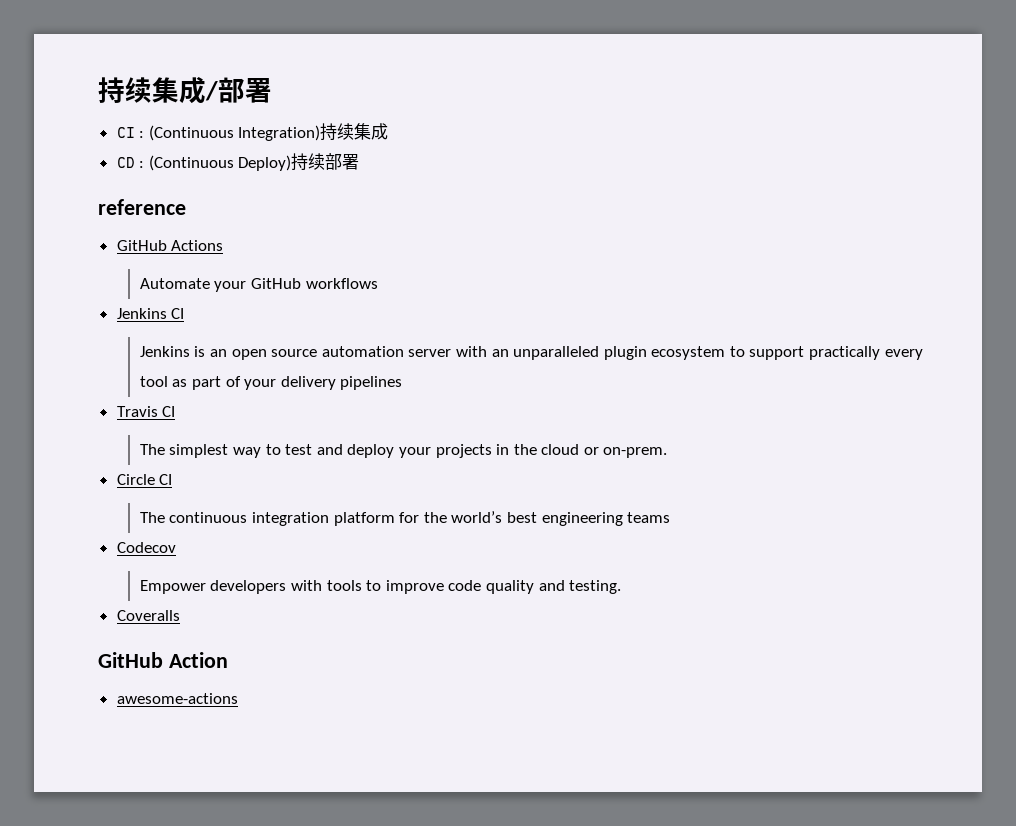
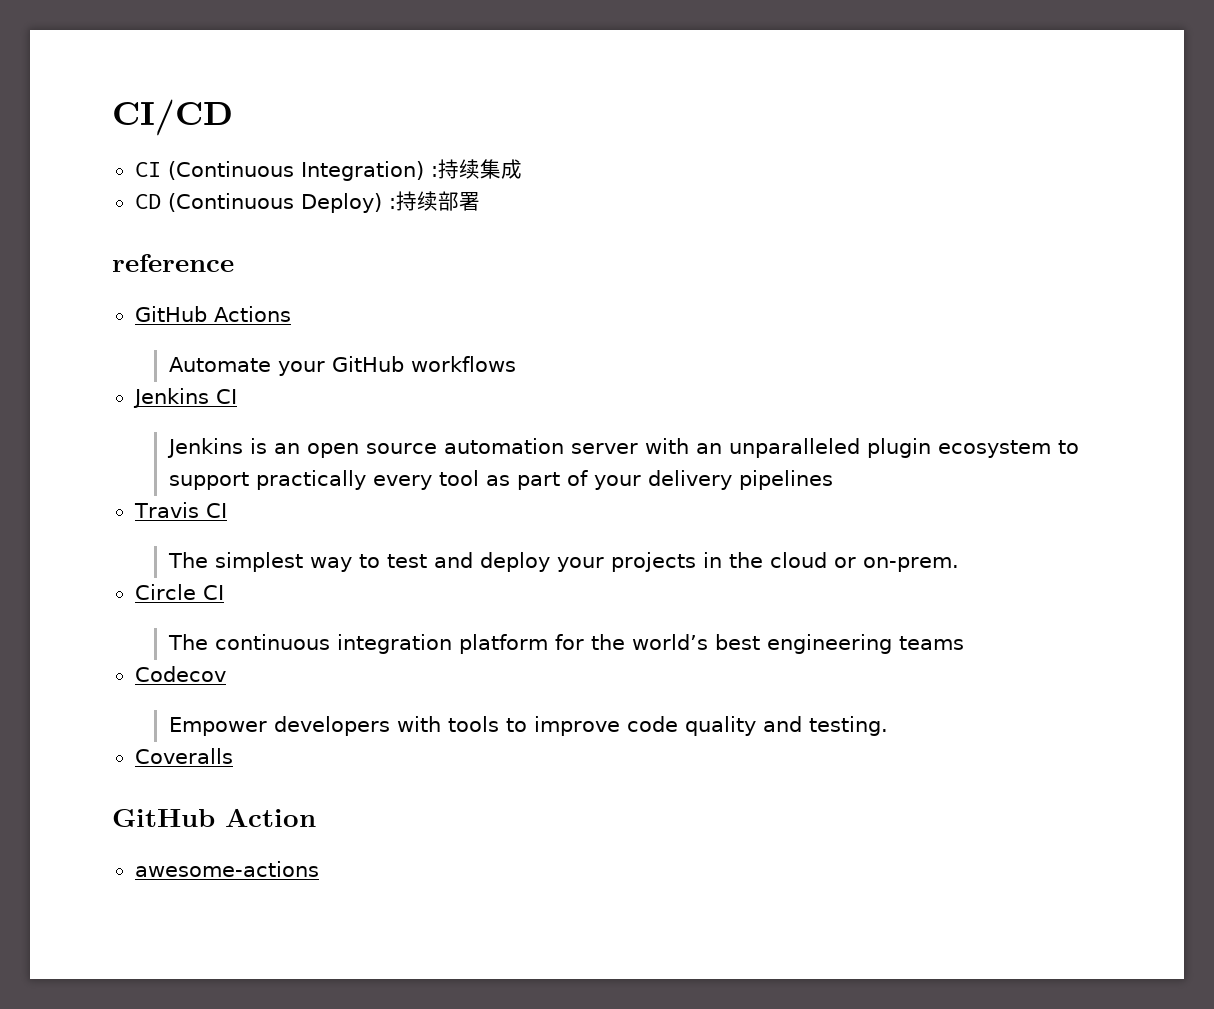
[98,77,272,104] [116,127,145,138] 持续集成/部署 // CI : -> [112,99,233,136] [134,162,161,177] CI/CD // CI
(321, 133) none -> [430,166,438,177] :
[139,161,145,168] : -> (161, 201) none
(292, 163) none -> [388,198,396,209] :

